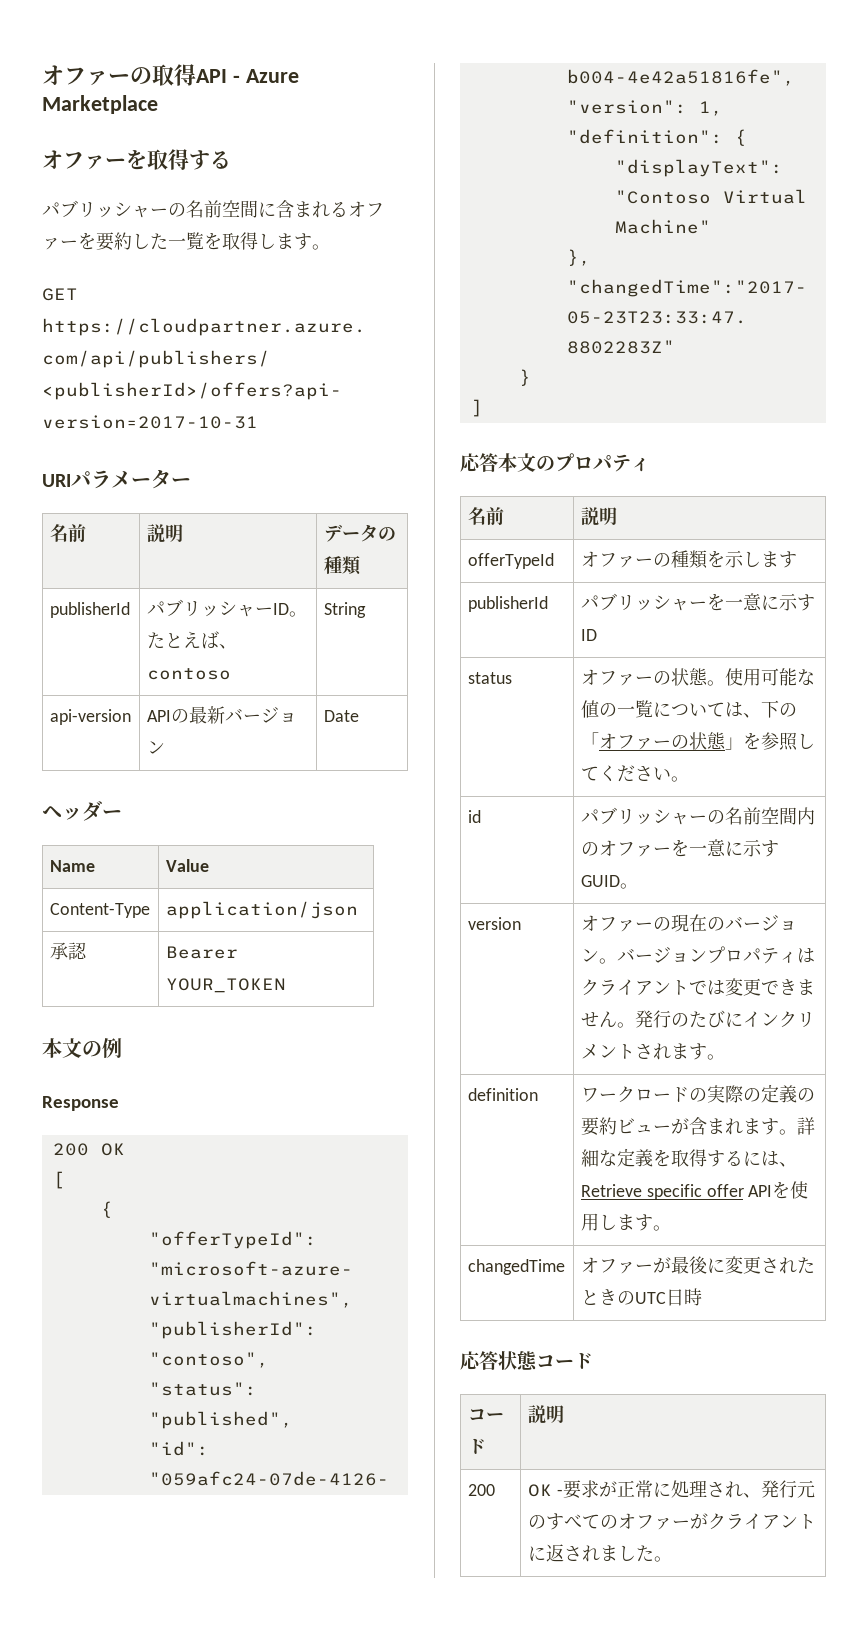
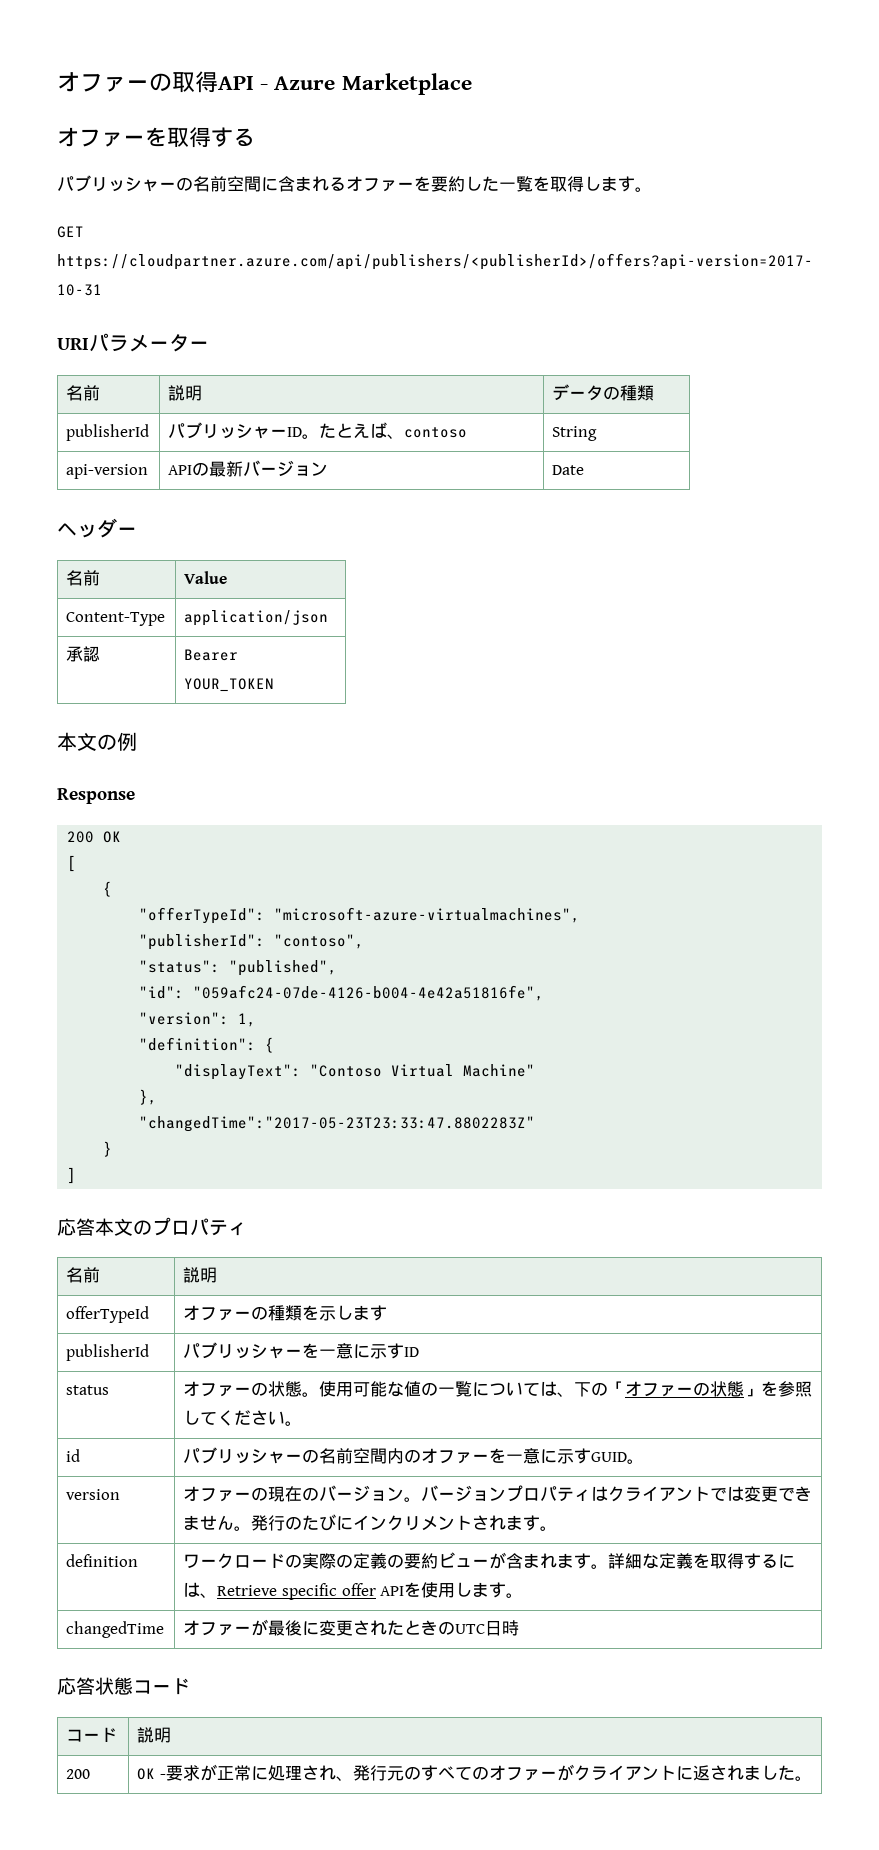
[49,860,95,872] Name -> [66,570,101,586] 名前

